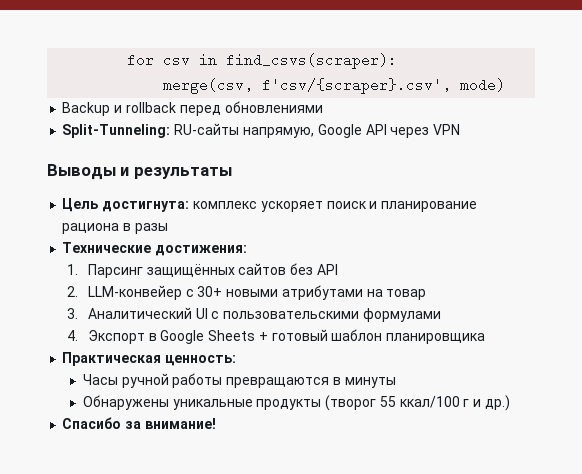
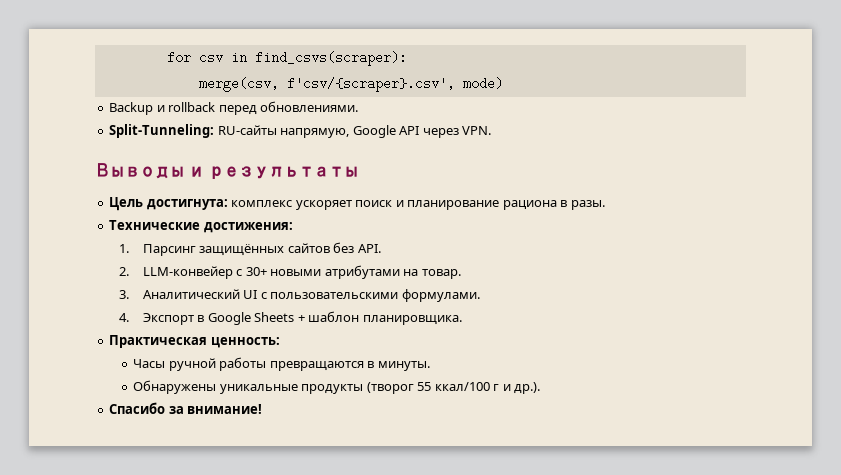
[224,101,323,113] обновлениями -> [260,101,359,112] обновлениями.
[433,124,461,135] VPN -> [462,126,492,135] VPN.
[134,223,168,234] разы -> [570,200,605,210] разы.
[316,264,338,275] API -> [357,244,381,253] API.
[386,289,427,300] товар -> [421,269,461,279] товар.
[362,308,441,322] формулами -> [401,289,480,302] формулами.
[271,329,486,344] готовый шаблон планировщика -> [308,311,462,325] шаблон планировщика.
[344,377,396,388] минуты -> [377,361,430,371] минуты.
[485,395,511,411] др.) -> [514,382,541,394] др.).

